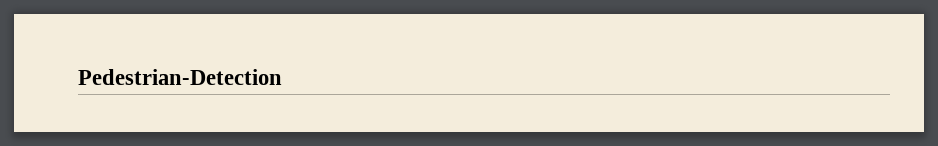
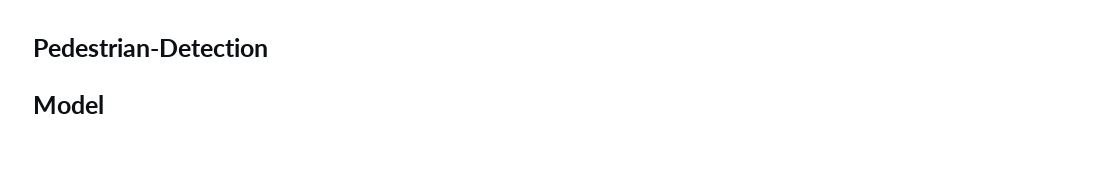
(282, 77) none -> [33,95,104,114] // Model

